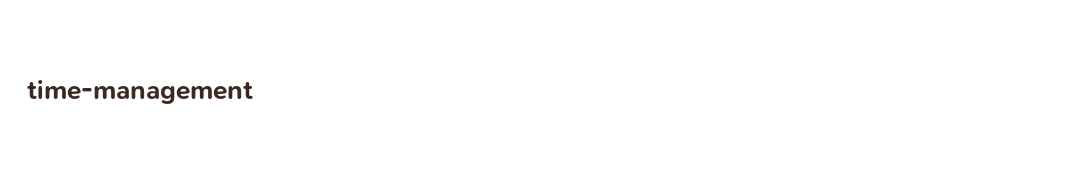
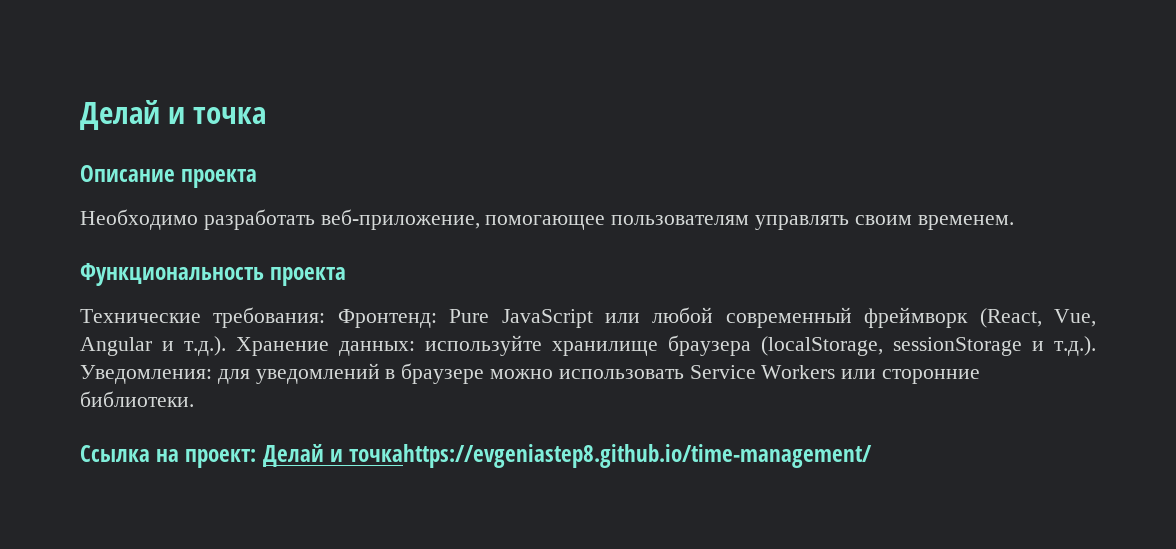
[27,80,253,104] time-management -> [80,100,267,130] [80,165,258,188] [80,209,1014,230] [80,263,347,286] [80,307,1096,328] [80,335,1096,356] [80,363,981,384] [80,391,194,407] [80,444,873,468] Делай и точка // Описание проекта // Необходимо разработать веб-приложение, помогающее пользователям управлять своим временем. // Функциональность проекта // Технические требования: Фронтенд: Pure JavaScript или любой современный фреймворк (React, Vue, Angular и т.д.). Хранение данных: используйте хранилище браузера (localStorage, sessionStorage и т.д.). Уведомления: для уведомлений в браузере можно использовать Service Workers или сторонние библиотеки. // Ссылка на проект: Делай и точкаhttps://evgeniastep8.github.io/time-management/

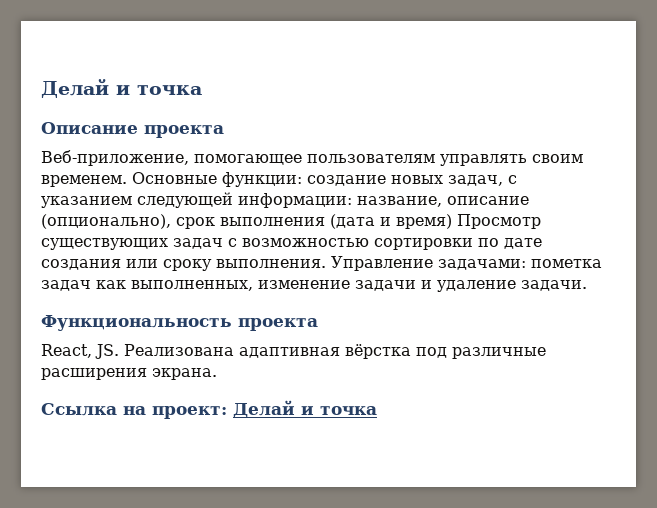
[80,209,480,230] Необходимо разработать веб-приложение, -> [41,150,189,166] Веб-приложение,
[80,263,347,286] [80,307,1096,328] [80,335,1096,356] [80,363,981,384] [80,391,194,407] // Функциональность проекта // Технические требования: Фронтенд: Pure JavaScript или любой современный фреймворк (React, Vue, Angular и т.д.). Хранение данных: используйте хранилище браузера (localStorage, sessionStorage и т.д.). Уведомления: для уведомлений в браузере можно использовать Service Workers или сторонние библиотеки. -> [132,172,517,187] [41,192,529,208] [41,214,541,229] [41,238,542,250] [41,256,602,271] [41,280,587,292] [41,315,318,331] [41,344,546,359] [41,368,217,380] Основные функции: создание новых задач, с указанием следующей информации: название, описание (опционально), срок выполнения (дата и время) Просмотр существующих задач с возможностью сортировки по дате создания или сроку выполнения. Управление задачами: пометка задач как выполненных, изменение задачи и удаление задачи. // Функциональность проекта // React, JS. Реализована адаптивная вёрстка под различные расширения экрана.
[349,444,873,468] точкаhttps://evgeniastep8.github.io/time-management/ -> [320,406,377,415] точка

